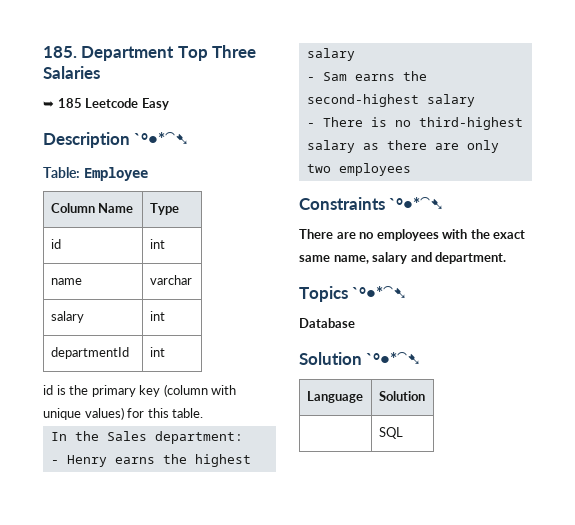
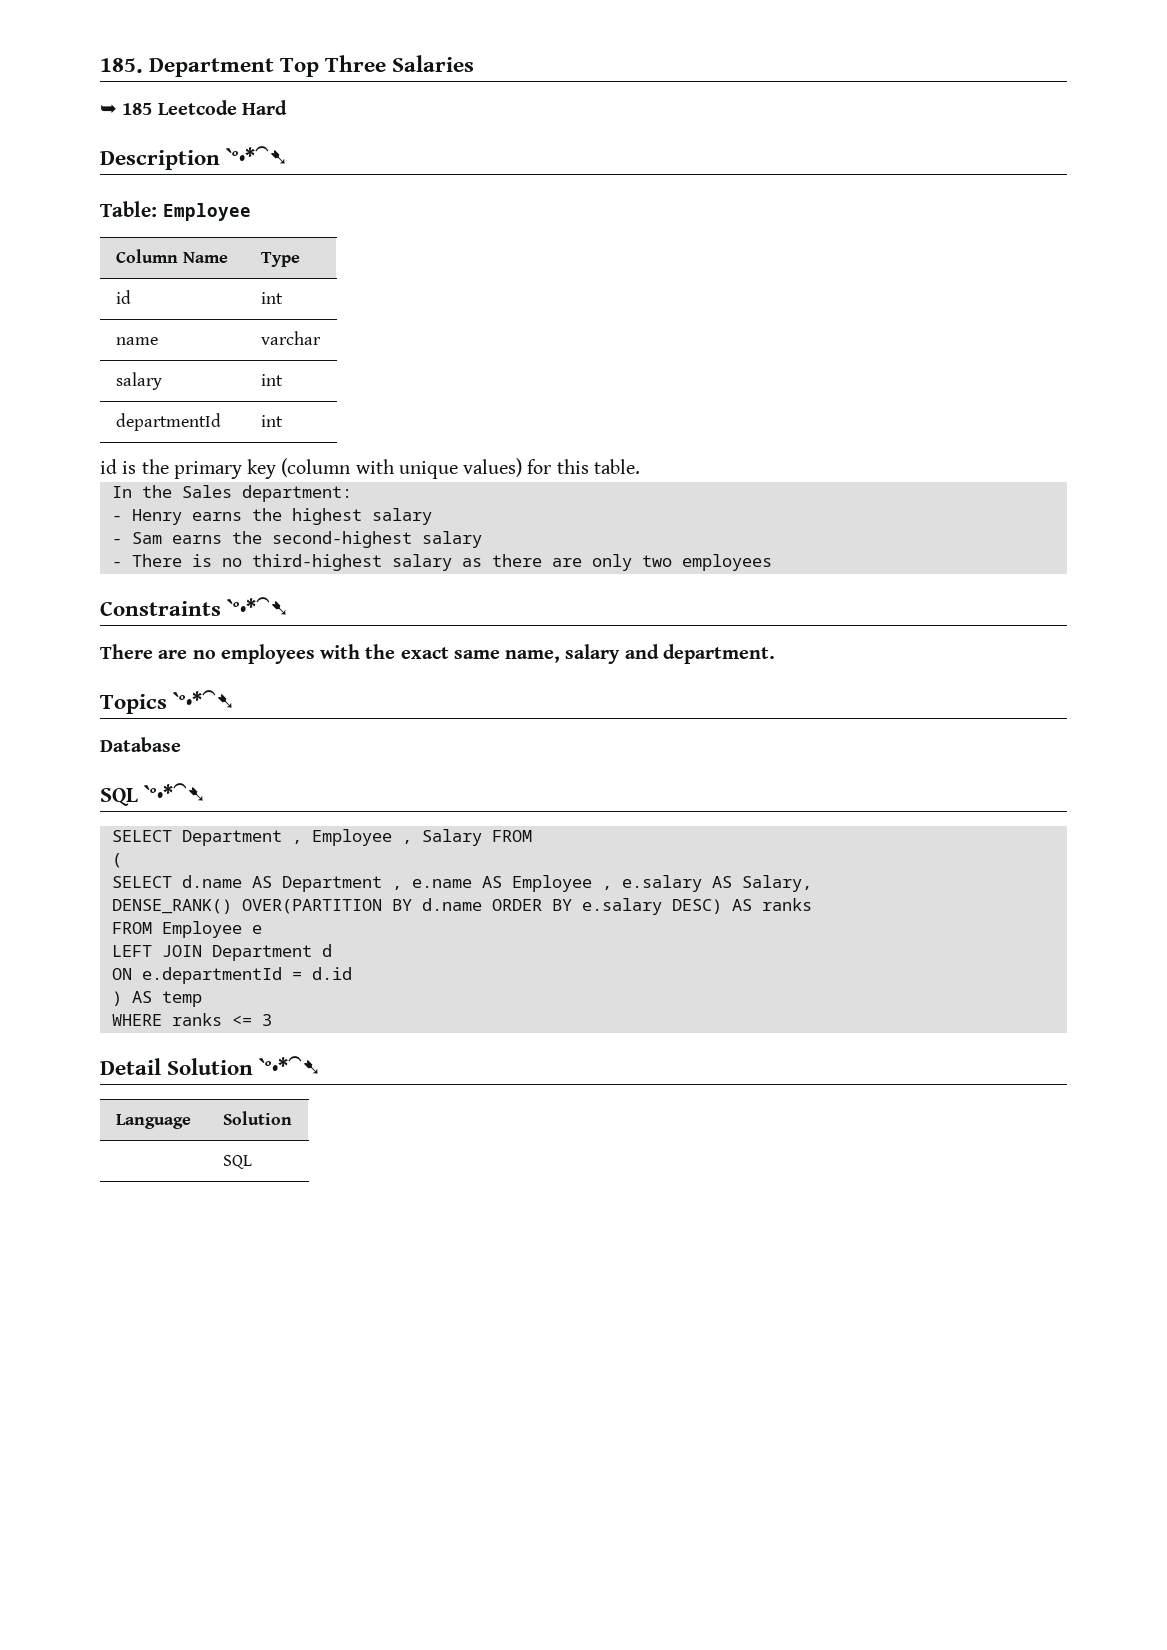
[141,98,169,110] Easy -> [241,100,287,115] Hard
(355, 323) none -> [100,783,207,806] [111,829,532,846] [111,853,122,868] [111,875,812,892] [111,898,812,915] [111,921,262,938] [111,944,332,961] [111,967,352,984] [111,991,202,1007] [111,1013,272,1026] [100,1058,161,1075] SQL ˋ°•*⁀➷ // SELECT Department , Employee , Salary FROM // ( // SELECT d.name AS Department , e.name AS Employee , e.salary AS Salary, // DENSE_RANK() OVER(PARTITION BY d.name ORDER BY e.salary DESC) AS ranks // FROM Employee e // LEFT JOIN Department d // ON e.departmentId = d.id // ) AS temp // WHERE ranks <= 3 // Detail

